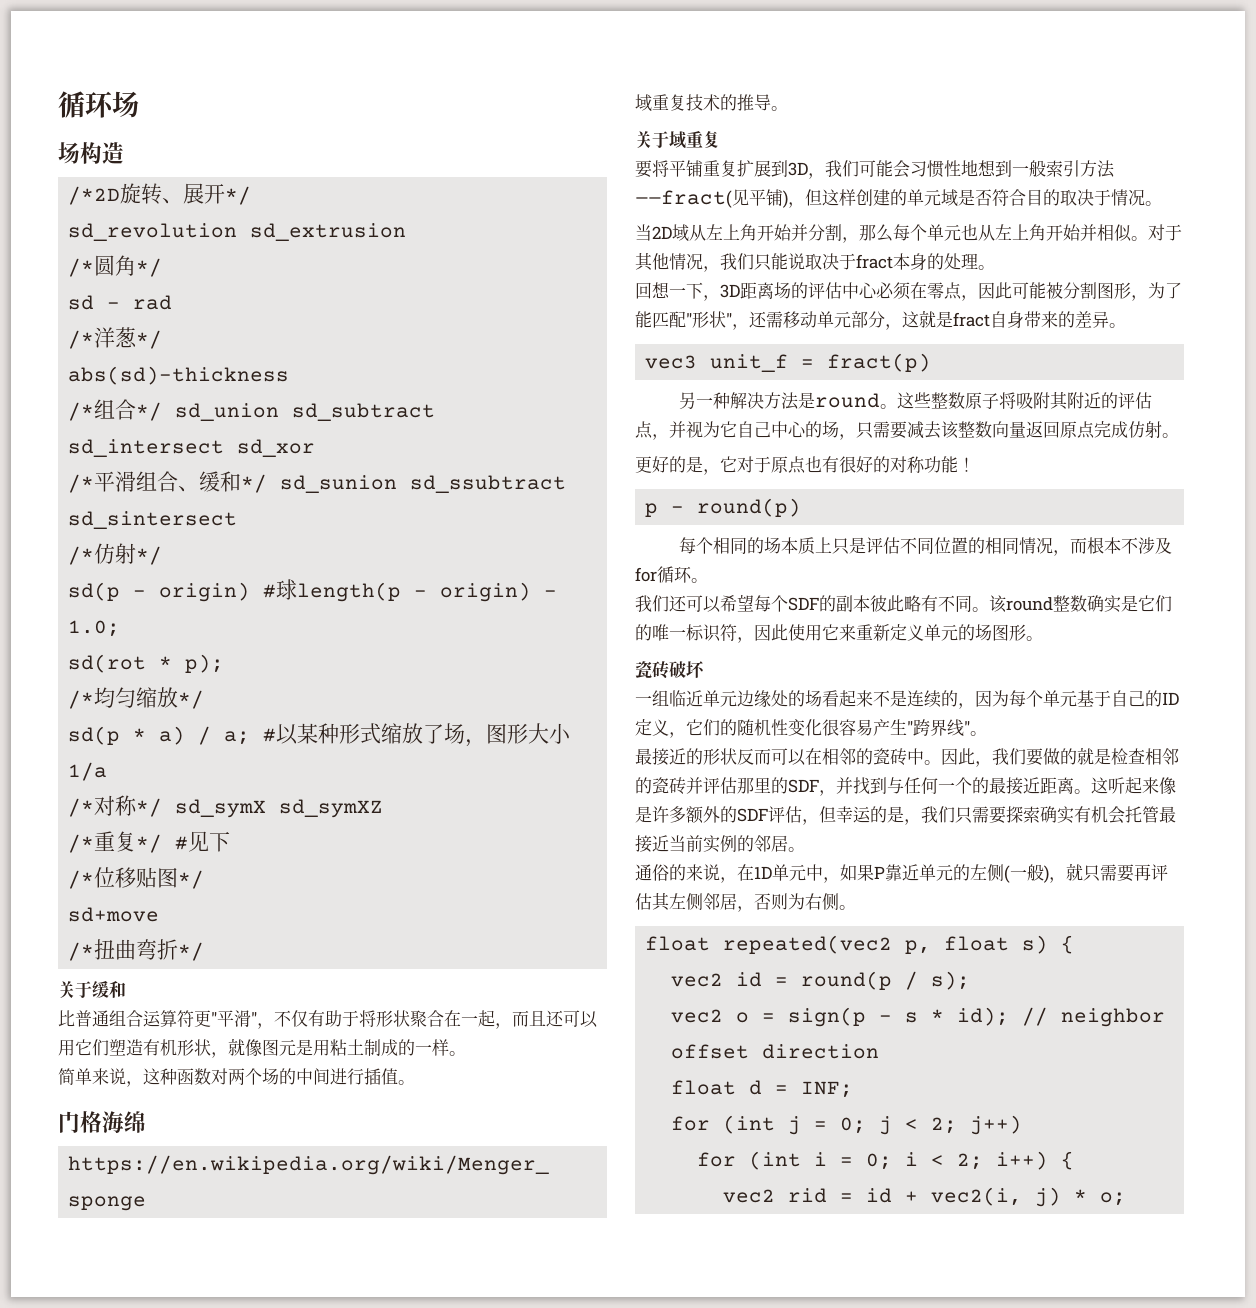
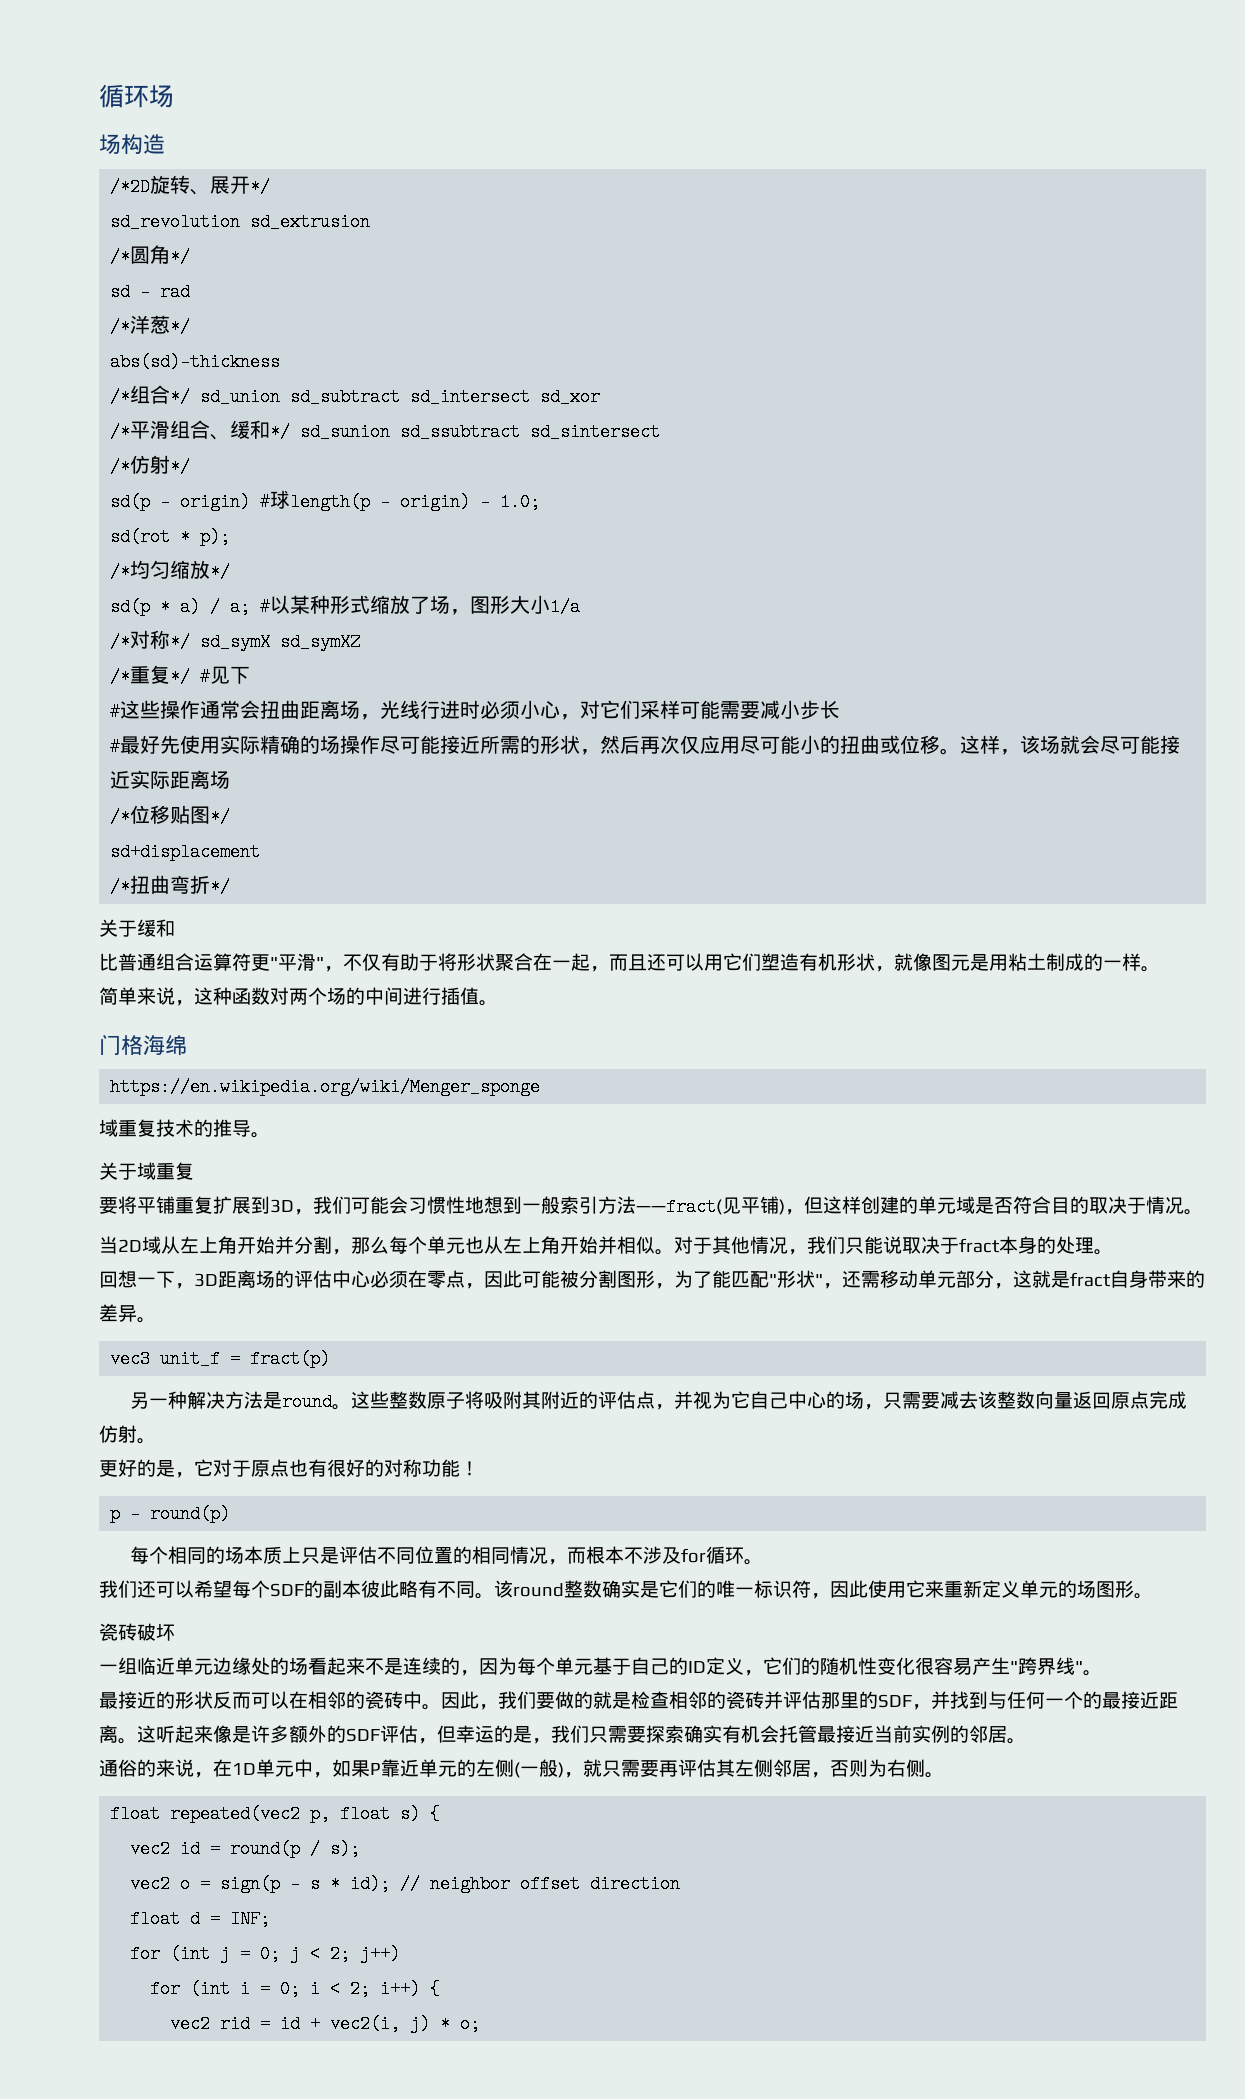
(231, 841) none -> [110,700,841,721] [110,735,1181,756] [110,770,231,789] // #这些操作通常会扭曲距离场，光线行进时必须小心，对它们采样可能需要减小步长 // #最好先使用实际精确的场操作尽可能接近所需的形状，然后再次仅应用尽可能小的扭曲或位移。这样，该场就会尽可能接近实际距离场
[68,907,160,922] sd+move -> [110,843,261,861] sd+displacement

